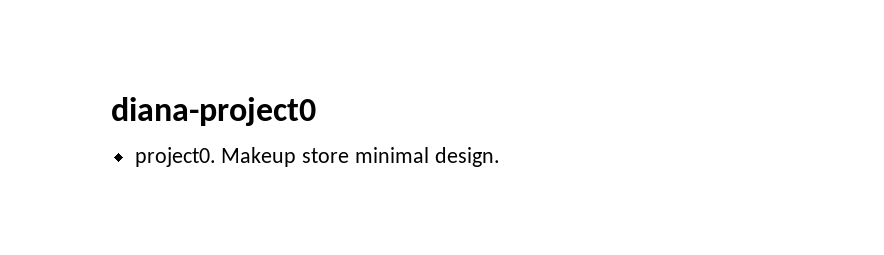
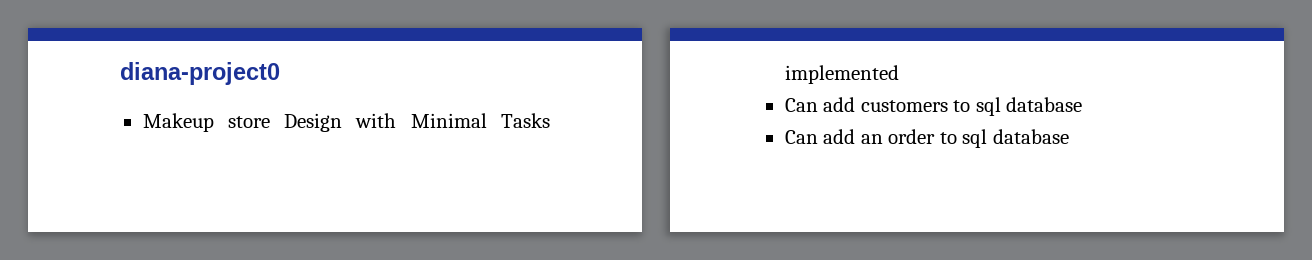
[134,147,216,167] project0. -> (280, 73) none
[355,147,500,167] minimal design. -> [284,113,550,132] [784,65,899,84] [784,97,1083,116] [784,129,1069,148] Design with Minimal Tasks implemented // Can add customers to sql database // Can add an order to sql database

